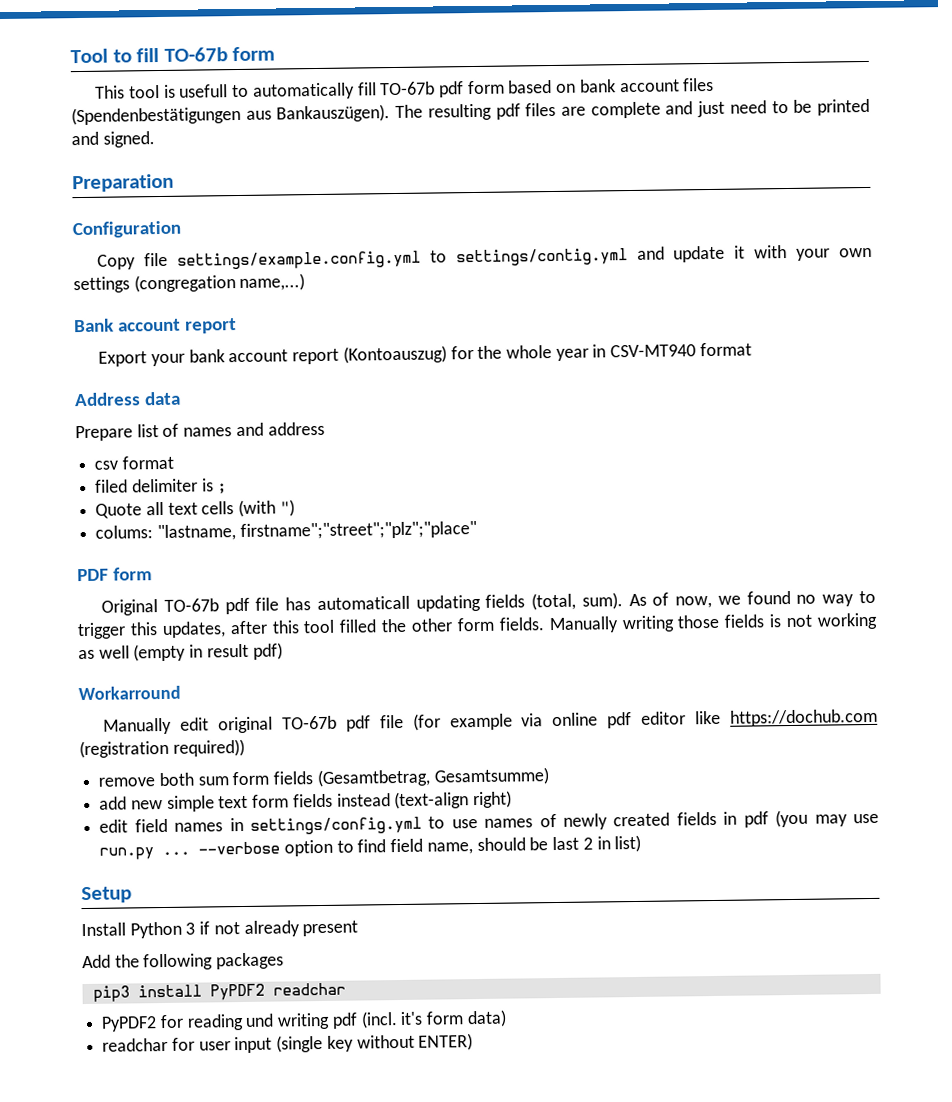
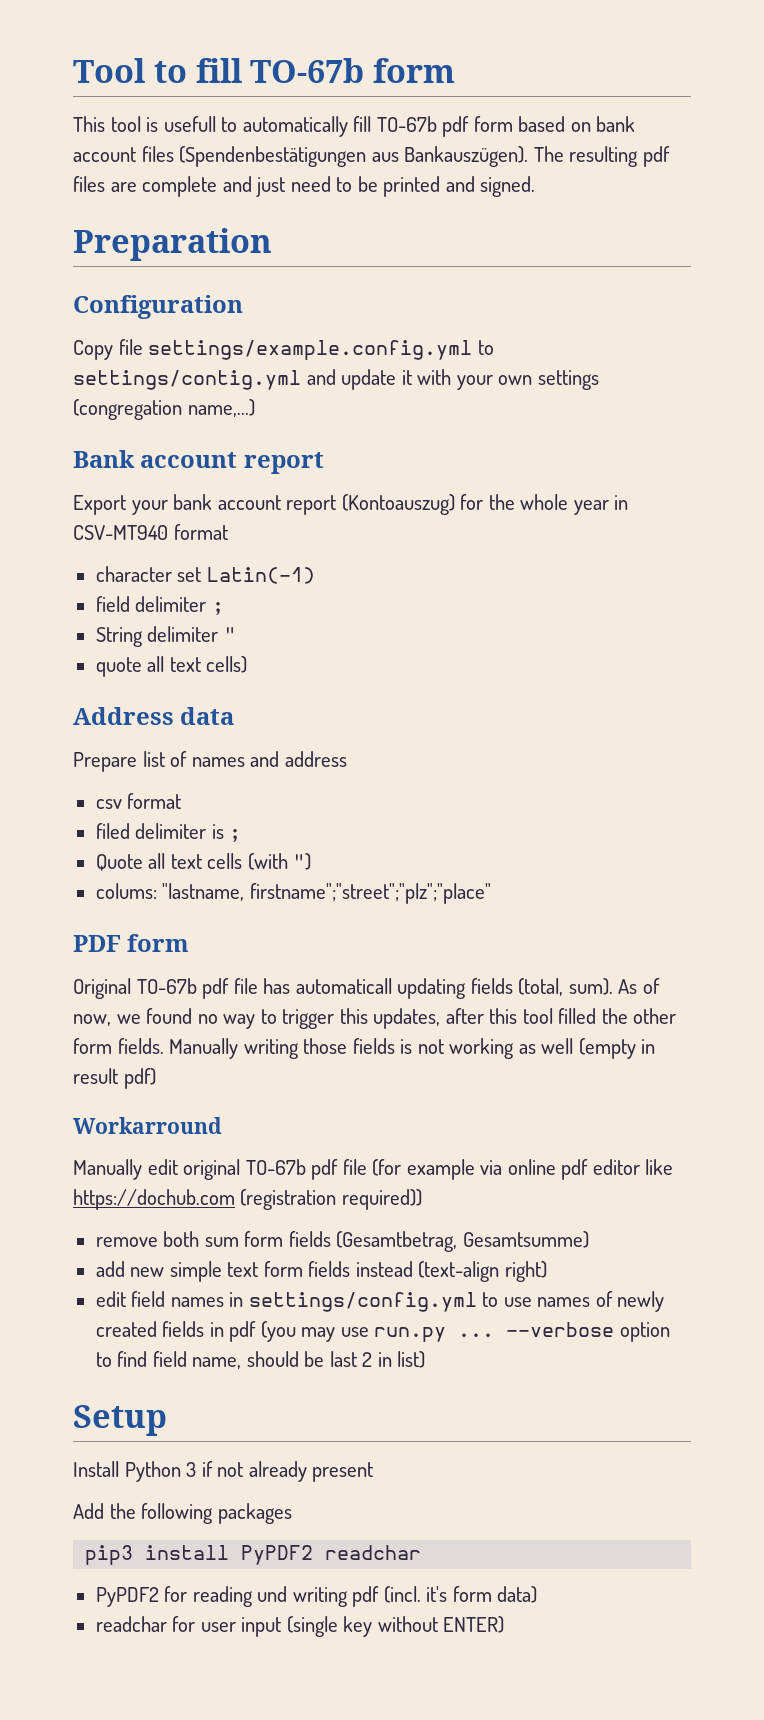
(752, 349) none -> [95,566,315,584] [95,596,224,615] [95,626,236,647] [95,656,248,677] // character set Latin(-1) // field delimiter ; // String delimiter " // quote all text cells)

